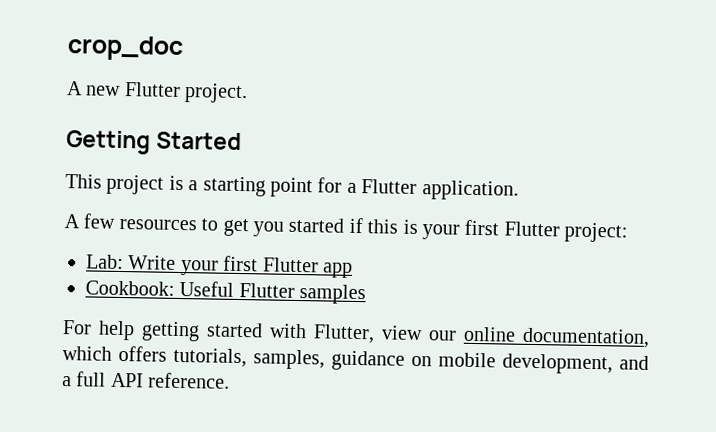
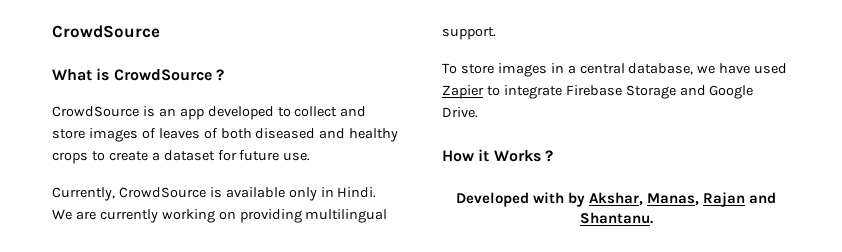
[67,35,184,62] [67,81,249,104] [66,130,243,155] [65,174,519,201] [64,213,629,243] [86,254,353,278] [85,280,367,305] [62,320,650,348] [62,345,649,375] [62,371,231,389] crop_doc // A new Flutter project. // Getting Started // This project is a starting point for a Flutter application. // A few resources to get you started if this is your first Flutter project: // Lab: Write your first Flutter app // Cookbook: Useful Flutter samples // For help getting started with Flutter, view our online documentation, which offers tutorials, samples, guidance on mobile development, and a full API reference. -> [52,25,160,38] [52,68,224,81] [52,106,367,120] [52,128,399,142] [52,150,311,164] [52,187,377,201] [52,209,388,223] [442,27,496,40] [442,63,788,77] [442,85,754,99] [442,107,478,118] [442,149,553,162] [455,192,777,207] [579,212,653,224] CrowdSource // What is CrowdSource ? // CrowdSource is an app developed to collect and store images of leaves of both diseased and healthy crops to create a dataset for future use. // Currently, CrowdSource is available only in Hindi. We are currently working on providing multilingual support. // To store images in a central database, we have used Zapier to integrate Firebase Storage and Google Drive. // How it Works ? // Developed with by Akshar, Manas, Rajan and Shantanu.

